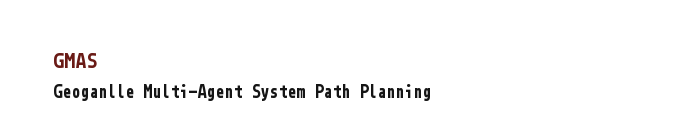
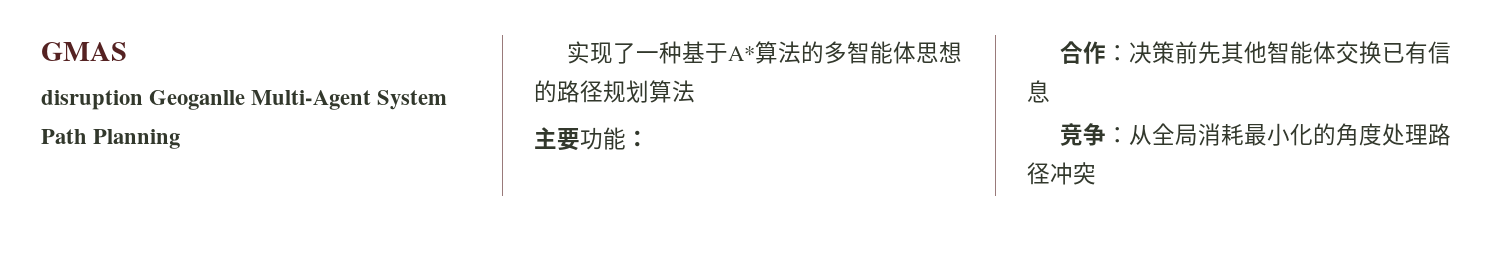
(97, 60) none -> [41,90,143,110] disruption
(431, 92) none -> [566,41,962,64] [534,80,695,103] [534,127,649,151] [1059,41,1451,64] [1027,80,1050,103] [1059,123,1451,146] [1027,162,1096,185] // 实现了一种基于A*算法的多智能体思想的路径规划算法 // 主要功能： // 合作：决策前先其他智能体交换已有信息 // 竞争：从全局消耗最小化的角度处理路径冲突

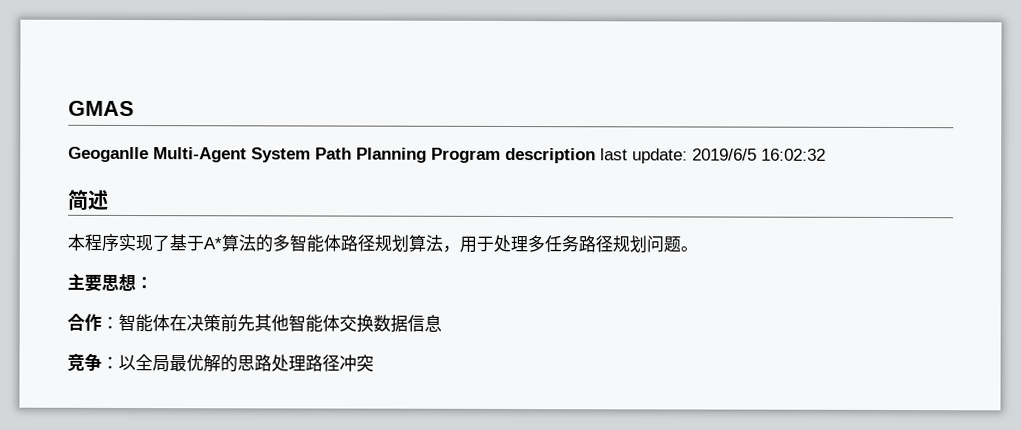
[41,90,143,110] disruption -> (134, 108) none
[566,41,682,64] // 实现了一种 -> [431,147,826,164] [68,189,109,211] [67,233,170,252] Program description last update: 2019/6/5 16:02:32 // 简述 // 本程序实现了
[915,41,962,63] [534,80,557,103] 思想的 -> (341, 243) none
(695, 91) none -> [442,234,698,253] ，用于处理多任务路径规划问题。
[580,127,626,150] 功能 -> [101,273,136,292] 思想
(1129, 53) none -> [118,313,187,333] 智能体在
[1381,41,1428,64] 已有 -> [373,314,408,333] 数据
[1128,123,1382,146] 从全局消耗最小化的角度 -> [118,354,272,373] 以全局最优解的思路

